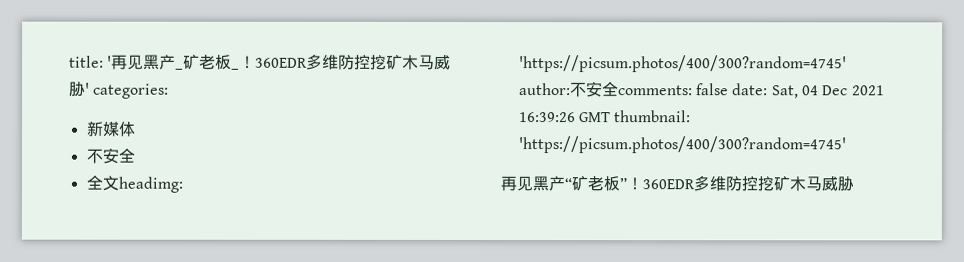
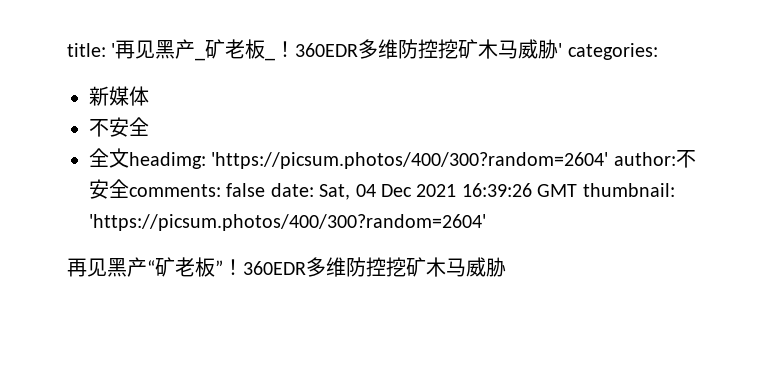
[518,55,847,73] 'https://picsum.photos/400/300?random=4745' -> [211,152,609,169] 'https://picsum.photos/400/300?random=2604'
[517,136,846,154] 'https://picsum.photos/400/300?random=4745' -> [89,214,486,231] 'https://picsum.photos/400/300?random=2604'

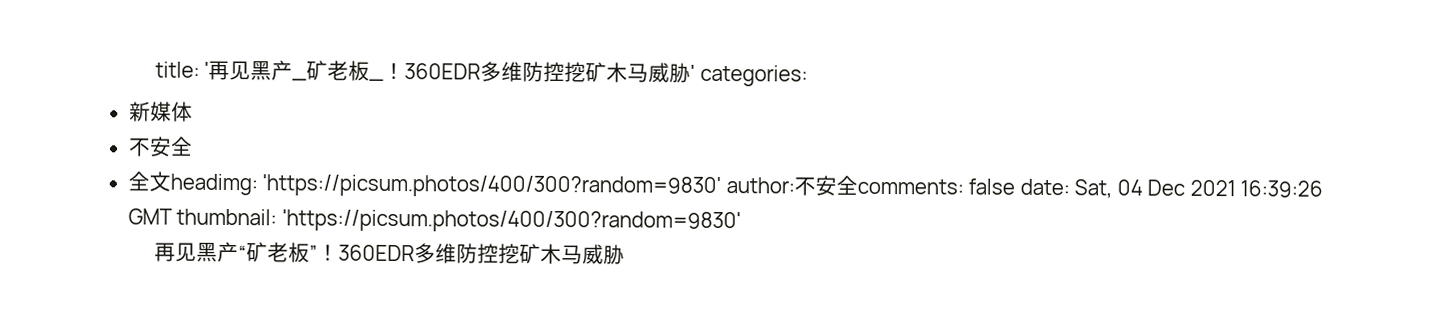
[211,152,609,169] 'https://picsum.photos/400/300?random=2604' -> [262,174,722,199] 'https://picsum.photos/400/300?random=9830'
[89,214,486,231] 'https://picsum.photos/400/300?random=2604' -> [281,209,741,234] 'https://picsum.photos/400/300?random=9830'

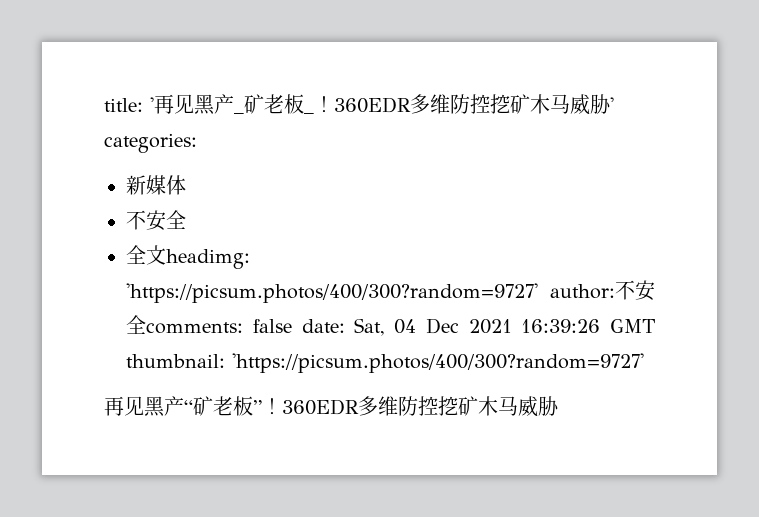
[262,174,722,199] 'https://picsum.photos/400/300?random=9830' -> [126,283,538,303] 'https://picsum.photos/400/300?random=9727'
[281,209,741,234] 'https://picsum.photos/400/300?random=9830' -> [232,353,644,373] 'https://picsum.photos/400/300?random=9727'

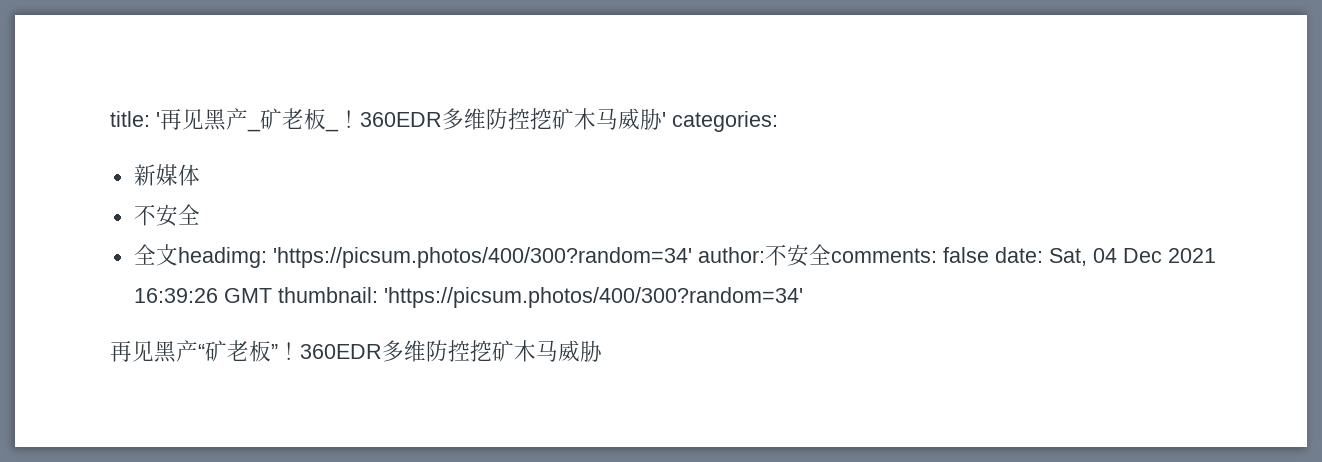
[126,283,538,303] 'https://picsum.photos/400/300?random=9727' -> [272,247,692,268] 'https://picsum.photos/400/300?random=34'
[232,353,644,373] 'https://picsum.photos/400/300?random=9727' -> [383,287,803,308] 'https://picsum.photos/400/300?random=34'

